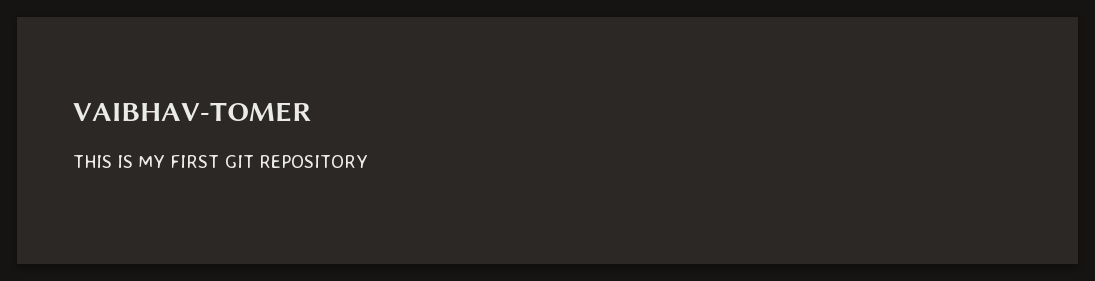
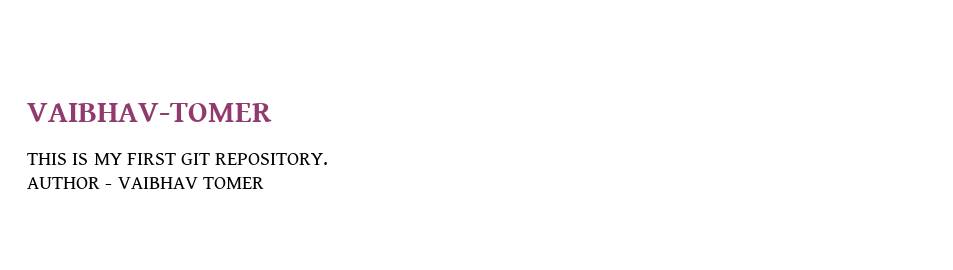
[258,155,368,168] REPOSITORY -> [215,153,329,165] [27,177,264,189] REPOSITORY. // AUTHOR - VAIBHAV TOMER

